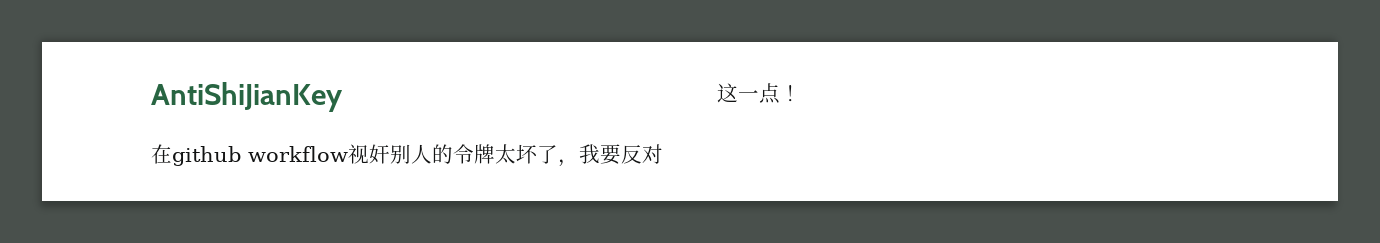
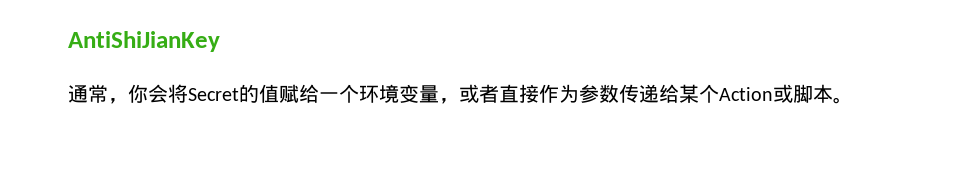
[151,144,663,167] [717,83,801,104] 在github workflow视奸别人的令牌太坏了，我要反对这一点！ -> [68,84,853,104] 通常，你会将Secret的值赋给一个环境变量，或者直接作为参数传递给某个Action或脚本。

